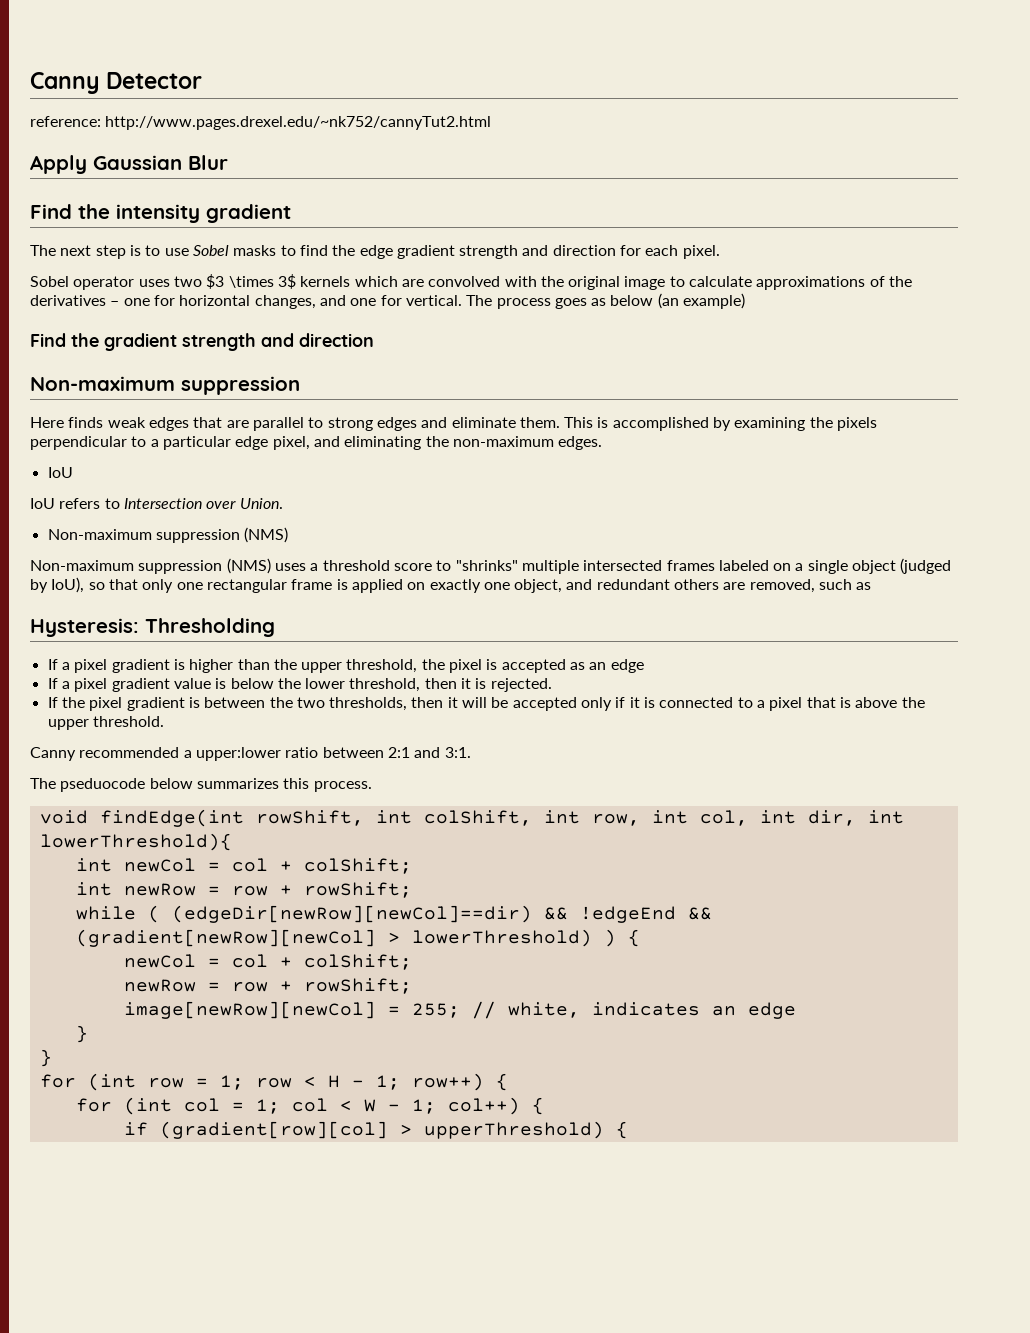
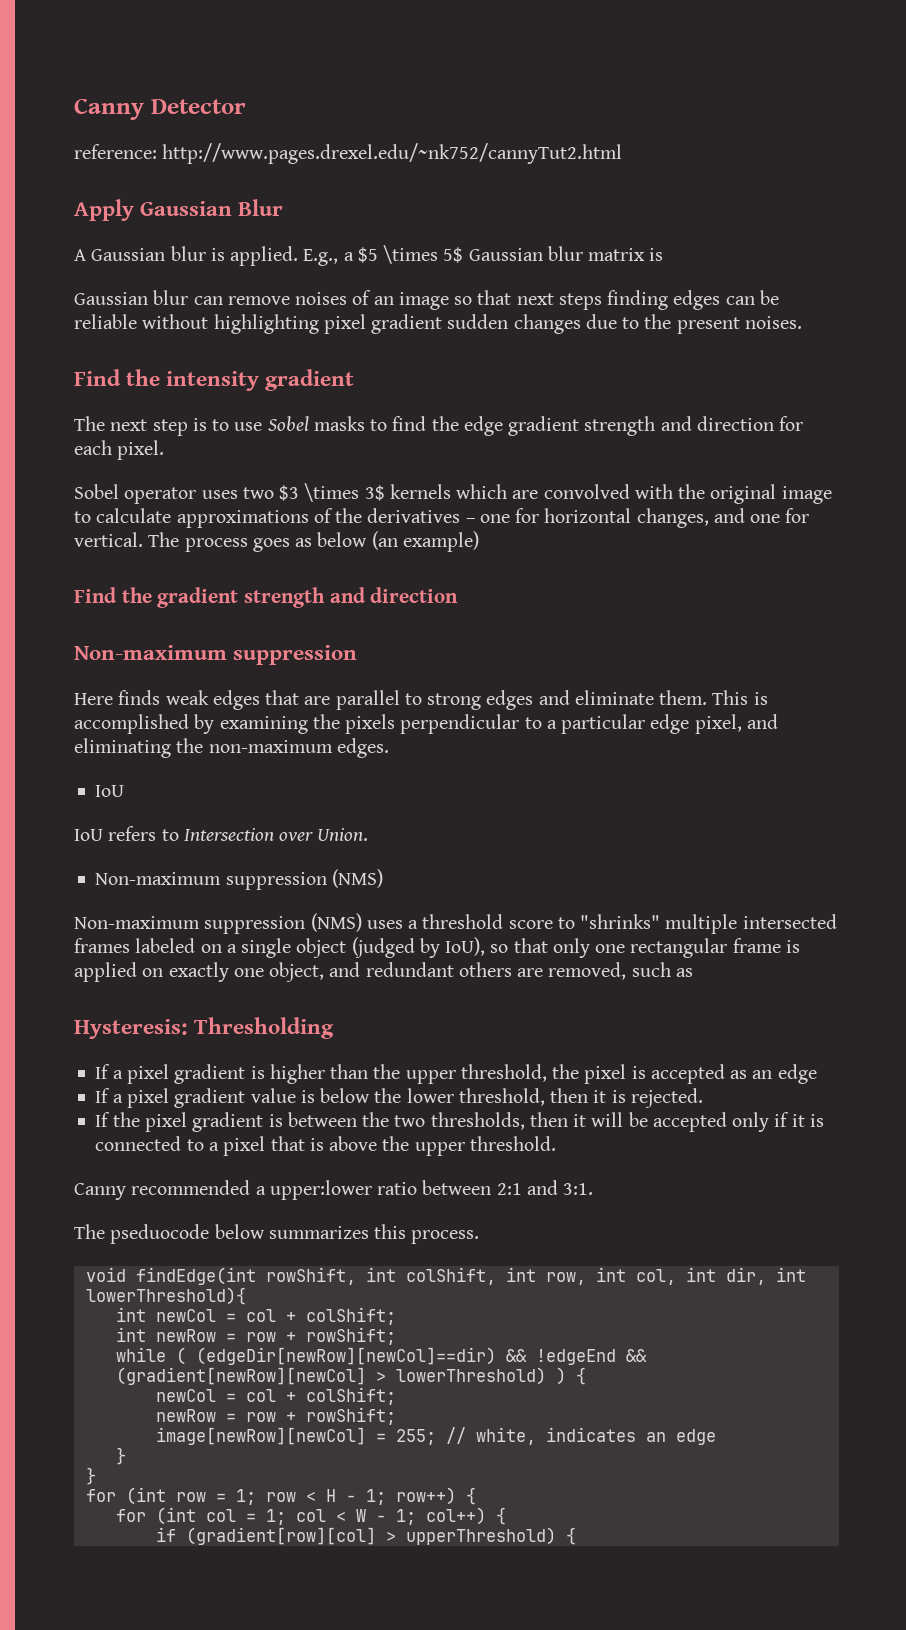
(228, 162) none -> [74,245,664,266] [74,290,779,310] [74,314,802,334] // A Gaussian blur is applied. E.g., a $5 \times 5$ Gaussian blur matrix is // Gaussian blur can remove noises of an image so that next steps finding edges can be reliable without highlighting pixel gradient sudden changes due to the present noises.

